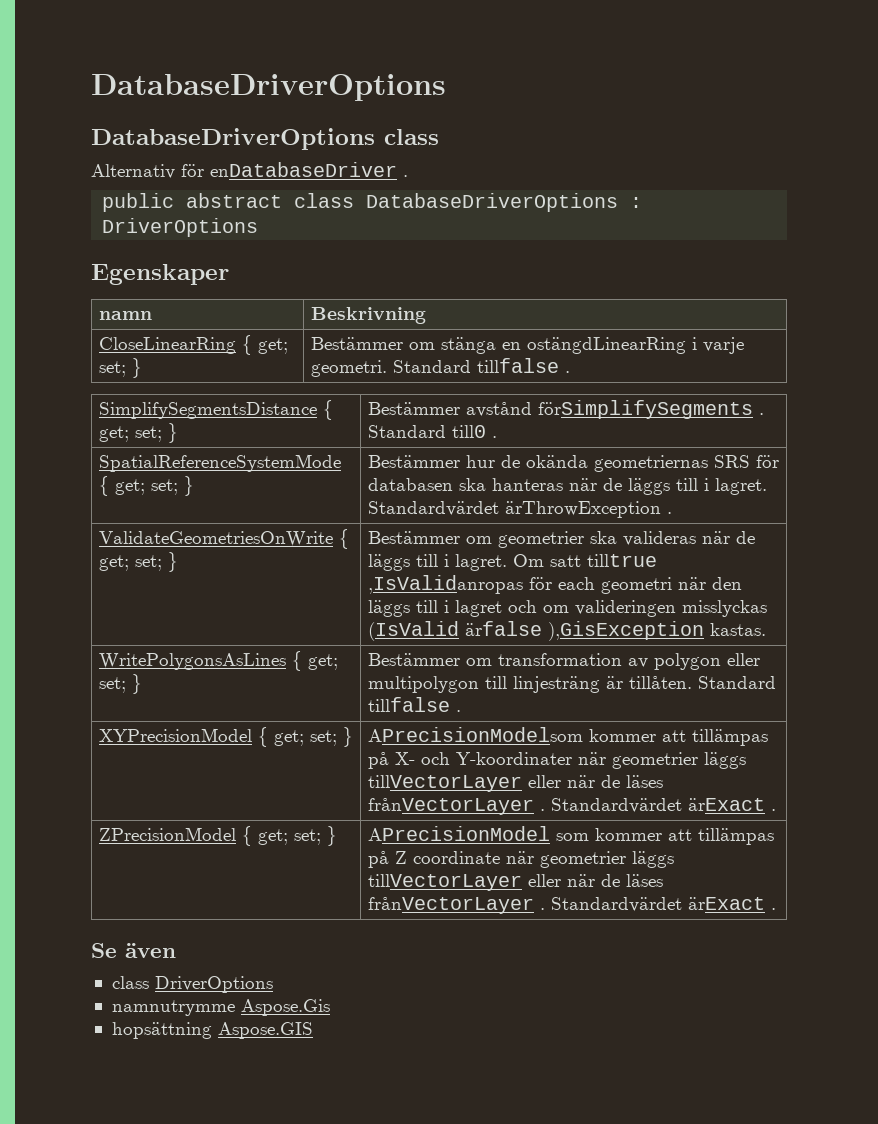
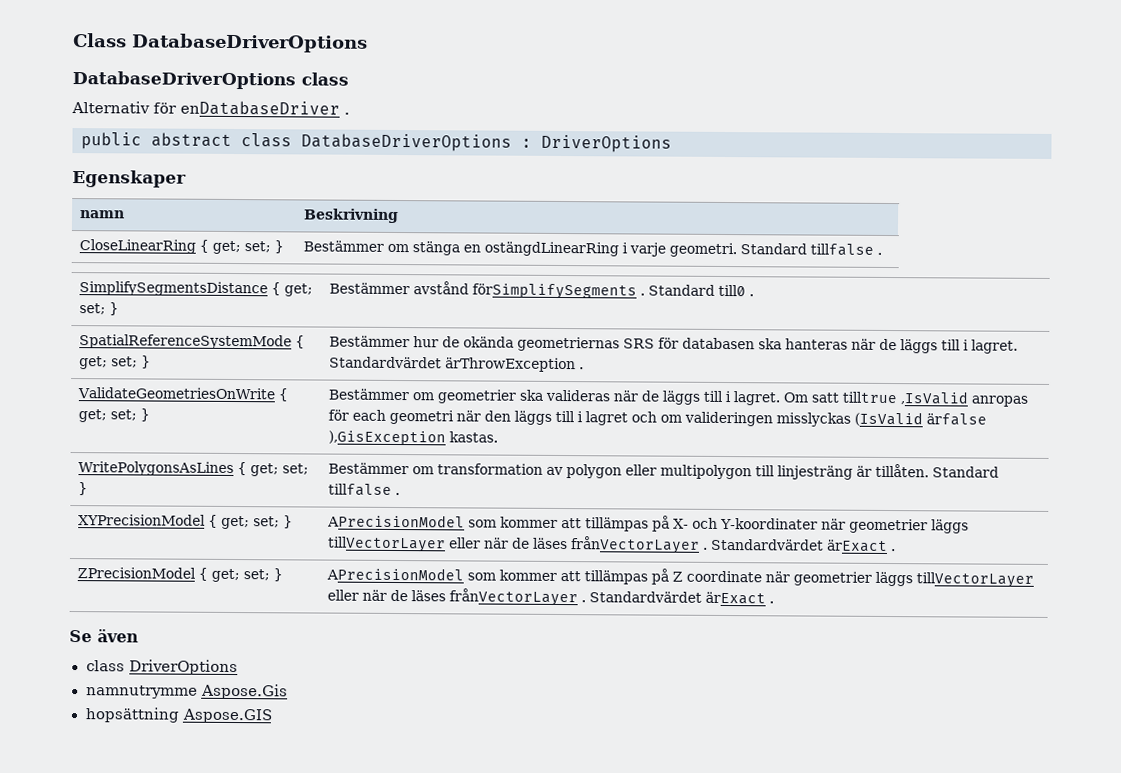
(91, 87) none -> [73,33,127,48] Class
[367,575,523,594] ,IsValidanropas -> [900,391,1029,407] ,IsValid anropas
[367,727,583,742] APrecisionModelsom -> [327,514,498,528] APrecisionModel som

